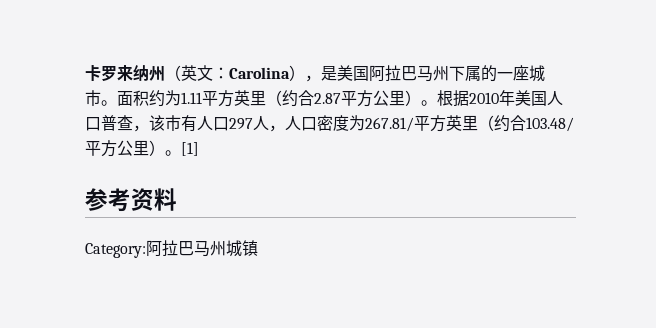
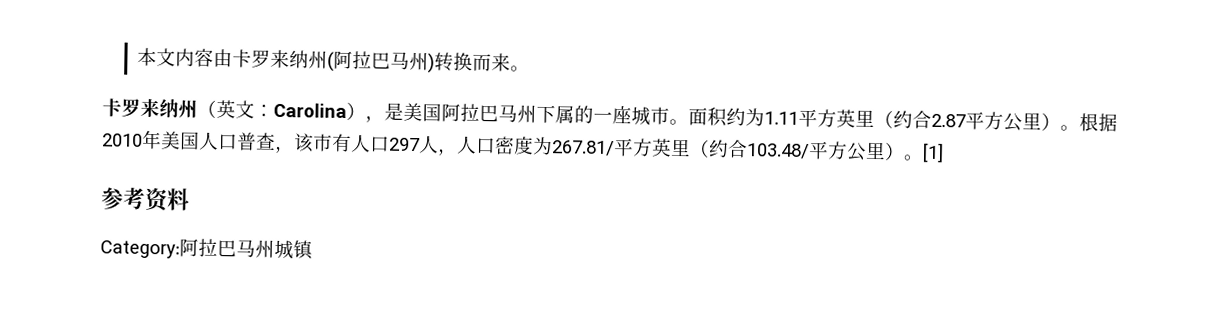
(85, 73) none -> [136,47,530,74] 本文内容由卡罗来纳州(阿拉巴马州)转换而来。 //

